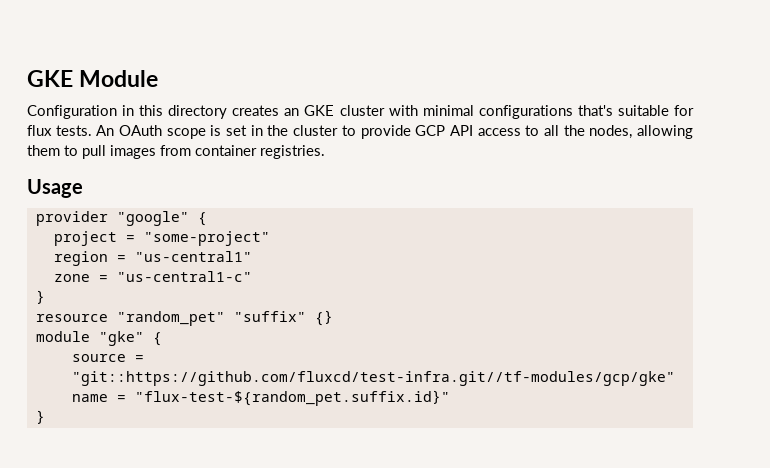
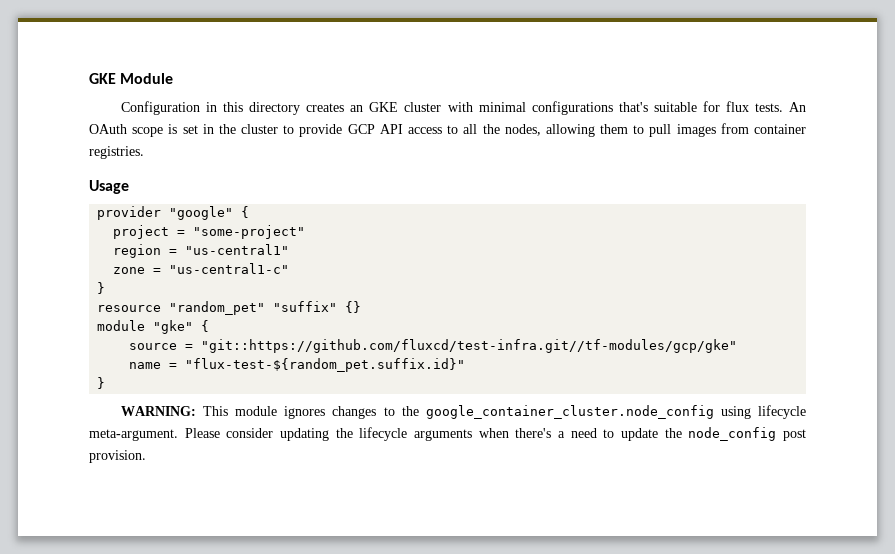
(45, 417) none -> [121,405,806,419] [89,427,806,441] [89,450,146,463] // WARNING: This module ignores changes to the google_container_cluster.node_config using lifecycle meta-argument. Please consider updating the lifecycle arguments when there's a need to update the node_config post provision.

